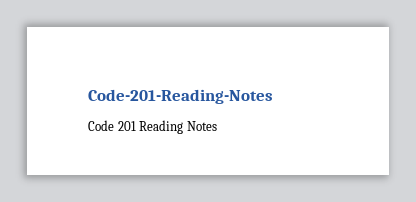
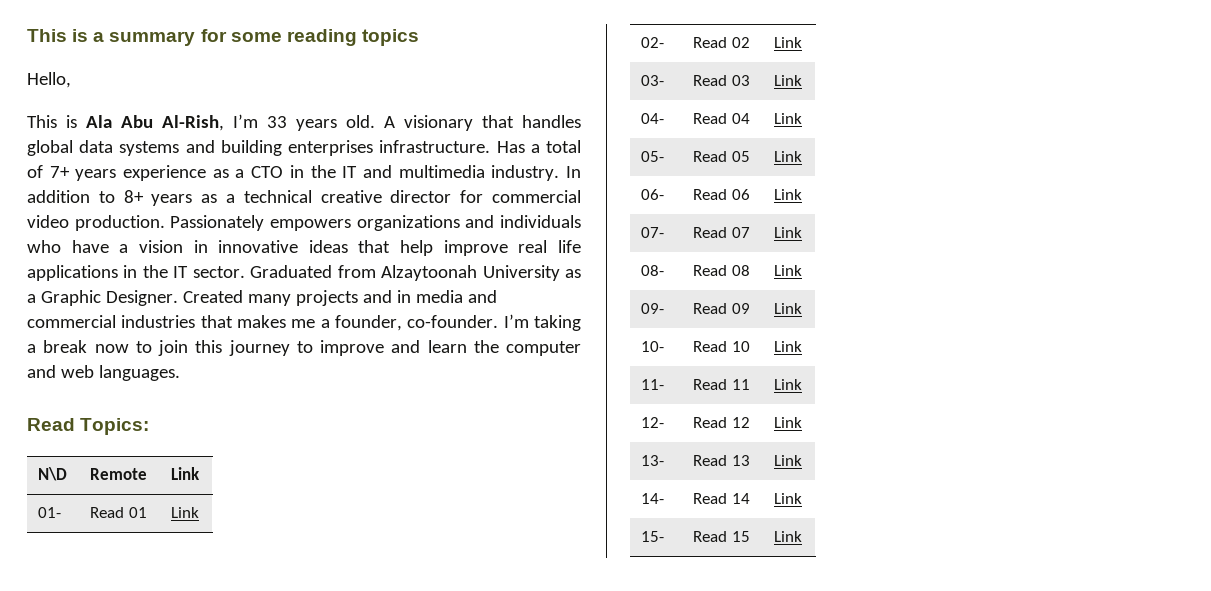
[88,89,273,104] [88,120,217,134] Code-201-Reading-Notes // Code 201 Reading Notes -> [27,29,419,46] [27,72,71,88] [27,114,581,131] [27,140,581,156] [27,165,581,181] [27,190,581,206] [27,215,581,231] [27,240,581,256] [27,265,581,281] [27,290,497,306] [27,314,581,331] [27,340,581,356] [27,365,180,381] [27,418,150,435] [38,467,68,481] [90,468,148,480] [171,467,201,480] [38,507,62,518] [90,507,147,518] [171,507,200,518] [641,37,665,48] [693,37,750,48] [774,37,803,48] [641,75,665,86] [693,75,750,86] [774,75,803,86] [641,113,665,124] [693,113,750,124] [774,113,803,124] [641,151,665,162] [693,151,750,162] [774,151,803,162] [641,189,665,200] [693,189,750,200] [774,189,803,200] [641,227,665,238] [693,227,750,238] [774,227,803,238] [641,265,665,276] [693,265,750,276] [774,265,803,276] [641,303,665,314] [693,303,750,314] [774,303,803,314] [641,341,665,352] [693,341,750,352] [774,341,803,352] [641,379,665,390] [693,379,750,390] [774,379,803,390] [641,417,665,428] [693,417,750,428] [774,417,803,428] [641,455,665,466] [693,455,750,466] [774,455,803,466] [641,493,665,504] [693,493,750,504] [774,493,803,504] [641,531,665,542] [693,531,750,542] [774,531,803,542] This is a summary for some reading topics // Hello, // This is Ala Abu Al-Rish, I’m 33 years old. A visionary that handles global data systems and building enterprises infrastructure. Has a total of 7+ years experience as a CTO in the IT and multimedia industry. In addition to 8+ years as a technical creative director for commercial video production. Passionately empowers organizations and individuals who have a vision in innovative ideas that help improve real life applications in the IT sector. Graduated from Alzaytoonah University as a Graphic Designer. Created many projects and in media and commercial industries that makes me a founder, co-founder. I’m taking a break now to join this journey to improve and learn the computer and web languages. // Read Topics: // N\D | Remote | Link // 01- | Read 01 | Link // 02- | Read 02 | Link // 03- | Read 03 | Link // 04- | Read 04 | Link // 05- | Read 05 | Link // 06- | Read 06 | Link // 07- | Read 07 | Link // 08- | Read 08 | Link // 09- | Read 09 | Link // 10- | Read 10 | Link // 11- | Read 11 | Link // 12- | Read 12 | Link // 13- | Read 13 | Link // 14- | Read 14 | Link // 15- | Read 15 | Link

